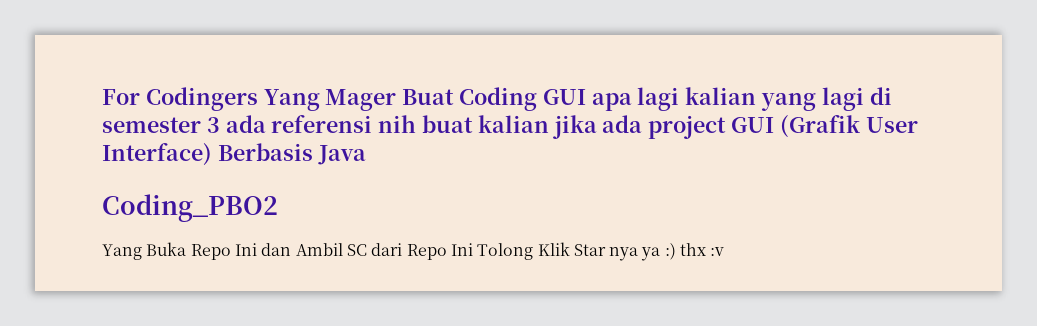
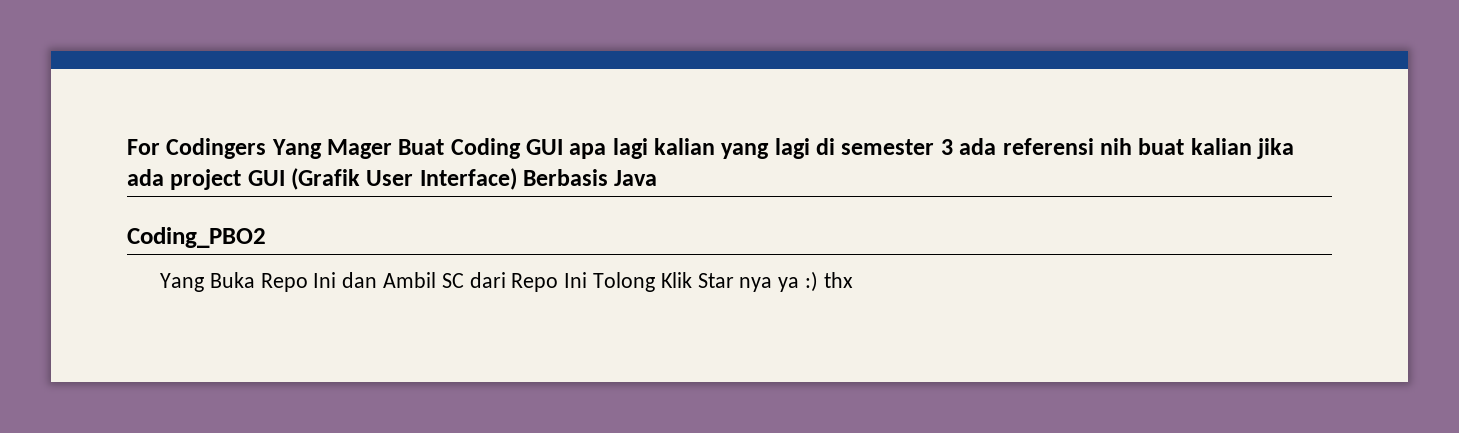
[710,247,725,256] :v -> (853, 280) none

